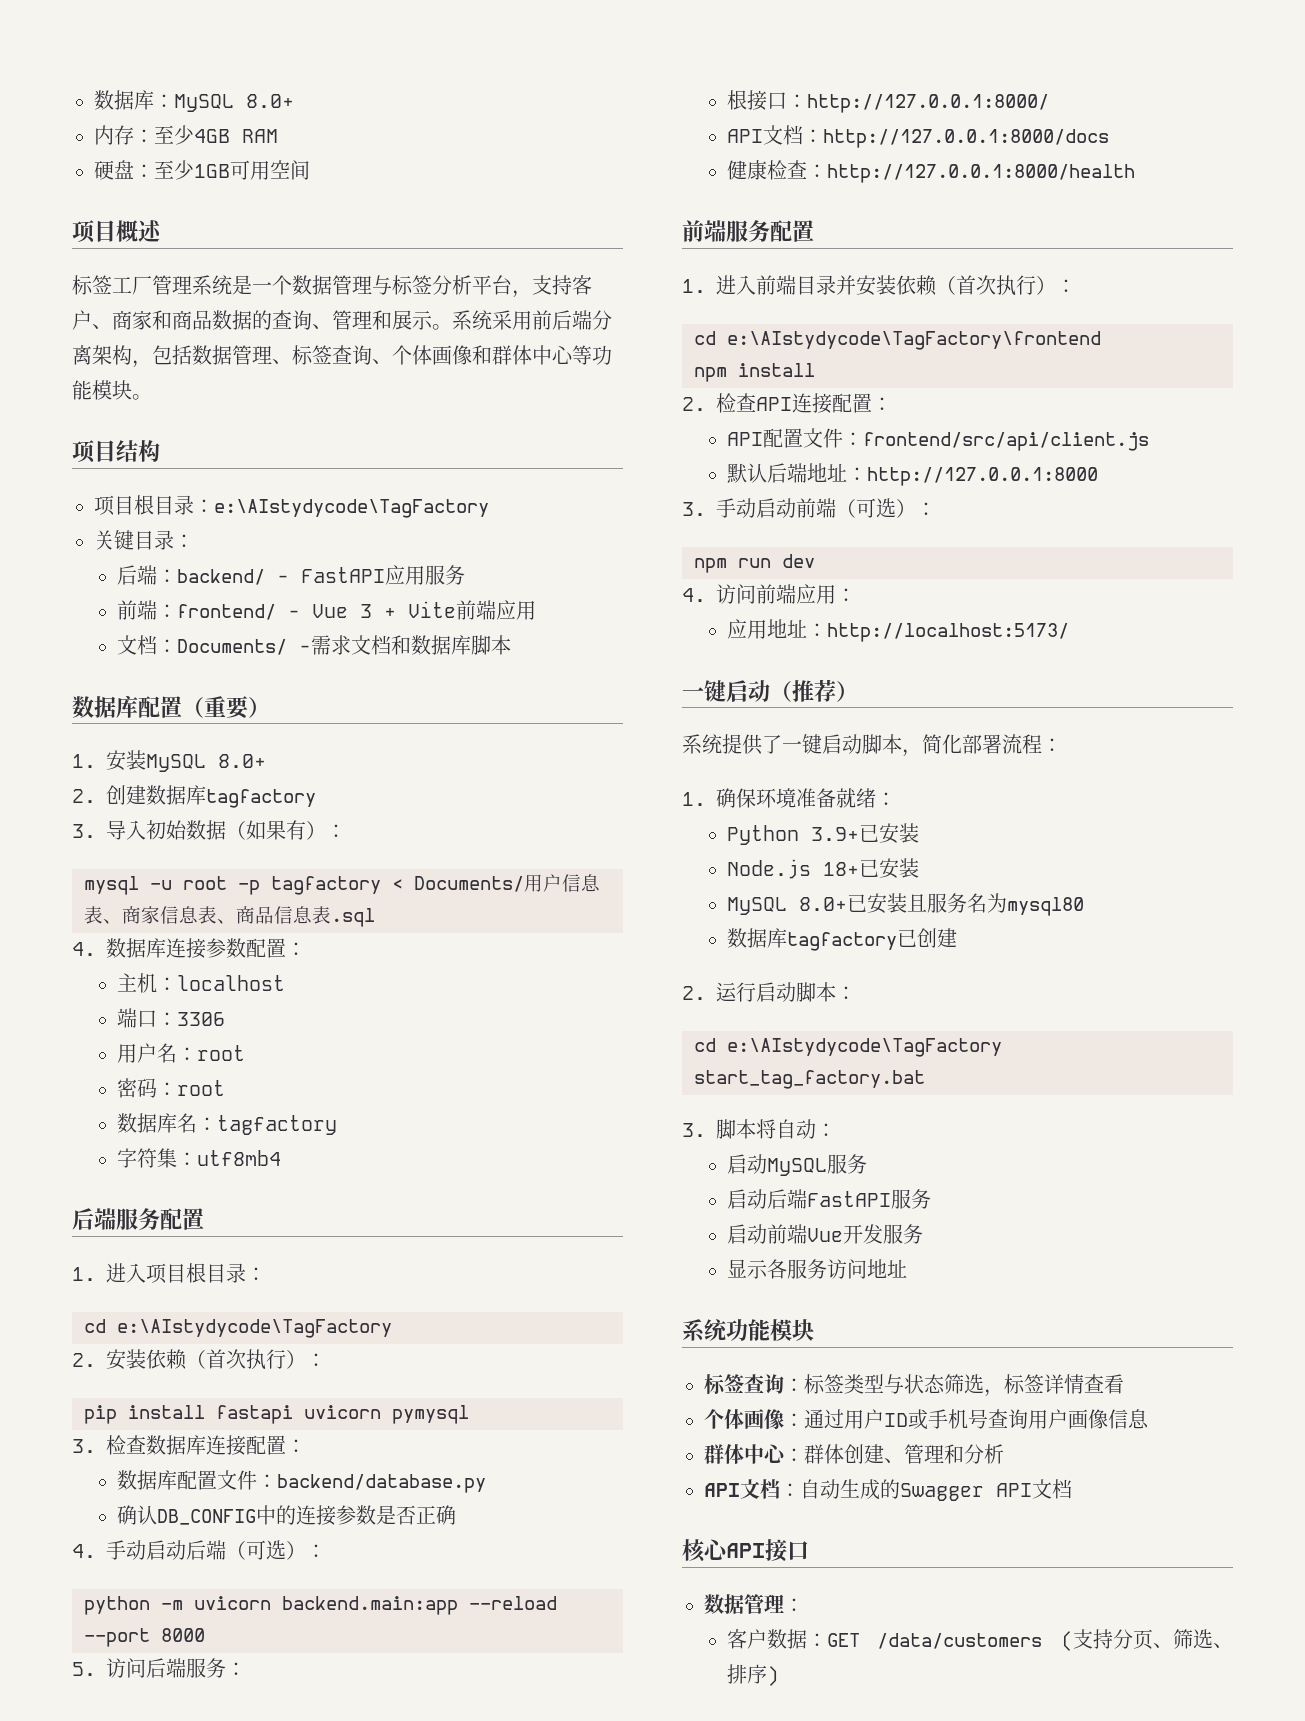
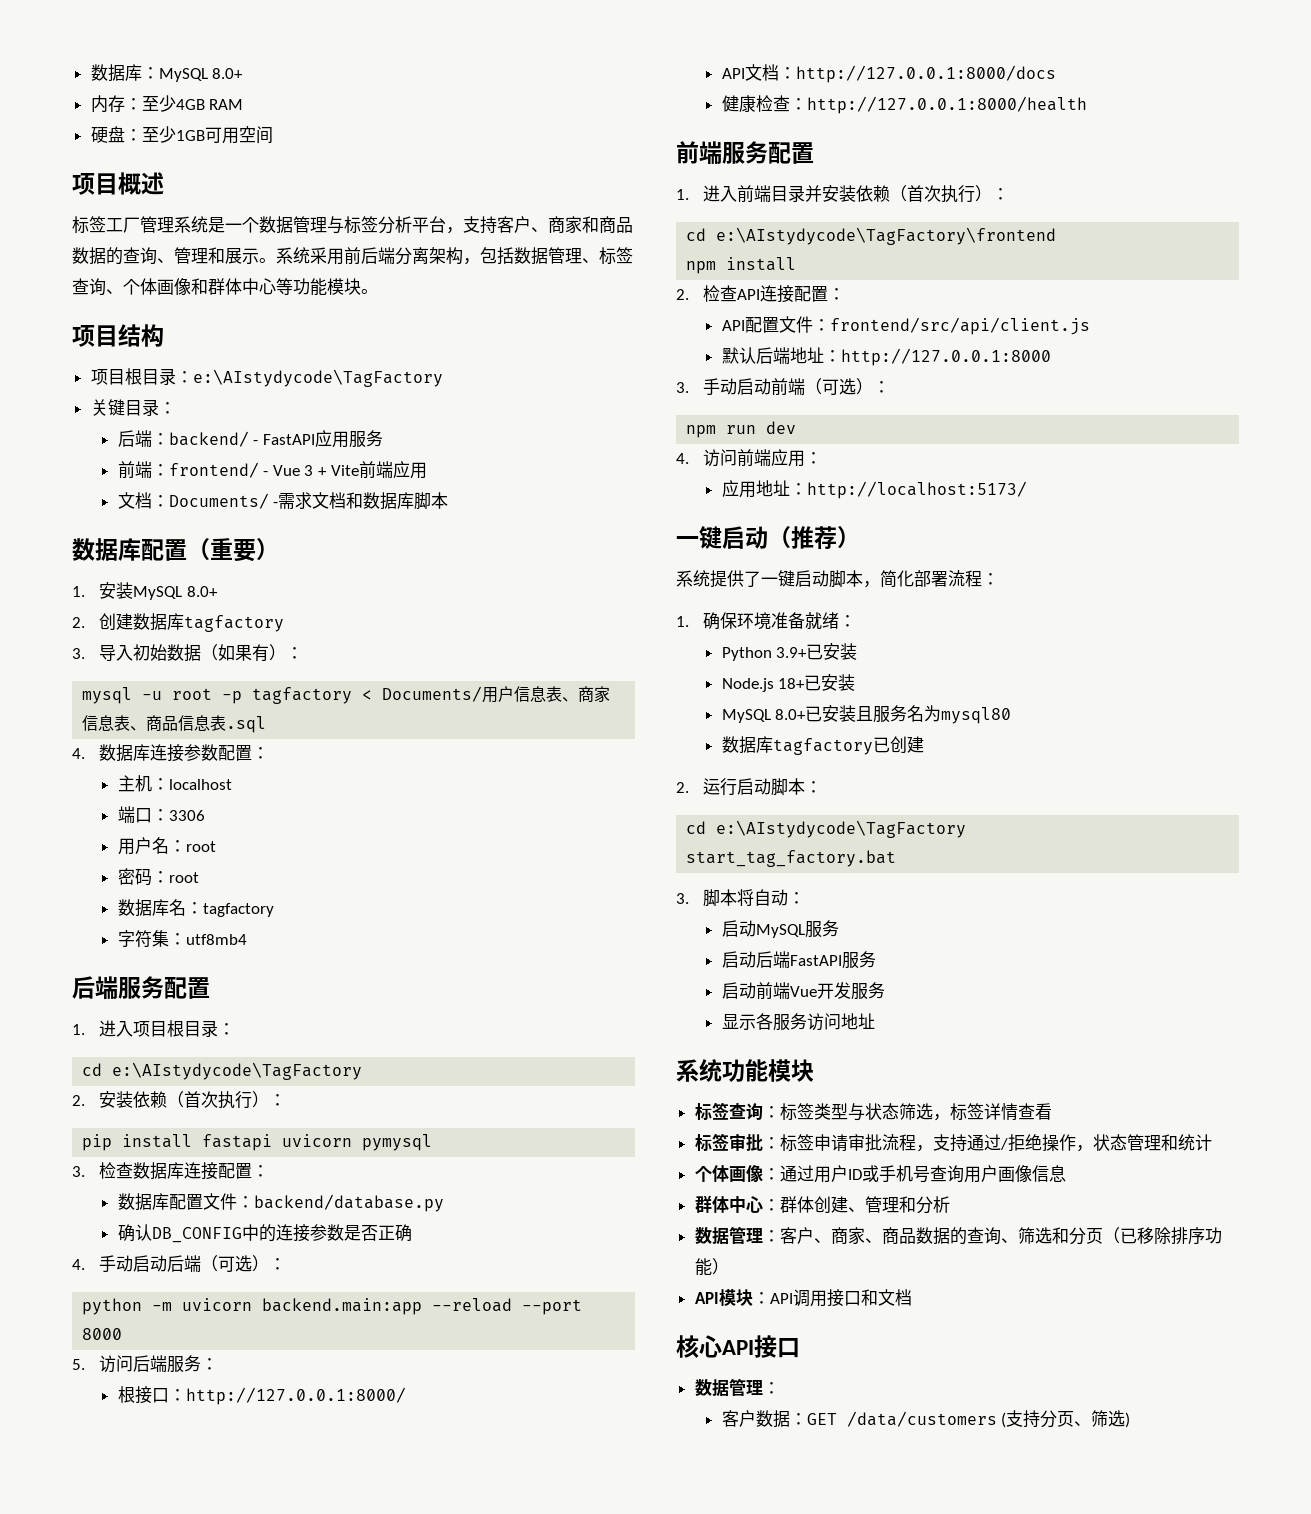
(1124, 1384) none -> [694,1133,1212,1152] // 标签审批：标签申请审批流程，支持通过/拒绝操作，状态管理和统计
[704,1479,1032,1501] API文档：自动生成的Swagger API -> [694,1226,1222,1245] [694,1258,729,1276] [694,1289,878,1307] 数据管理：客户、商家、商品数据的查询、筛选和分页（已移除排序功能） // API模块：API调用接口和
[1213,1643,1233,1648] [727,1664,768,1684] 、排序 -> (1126, 1418) none

